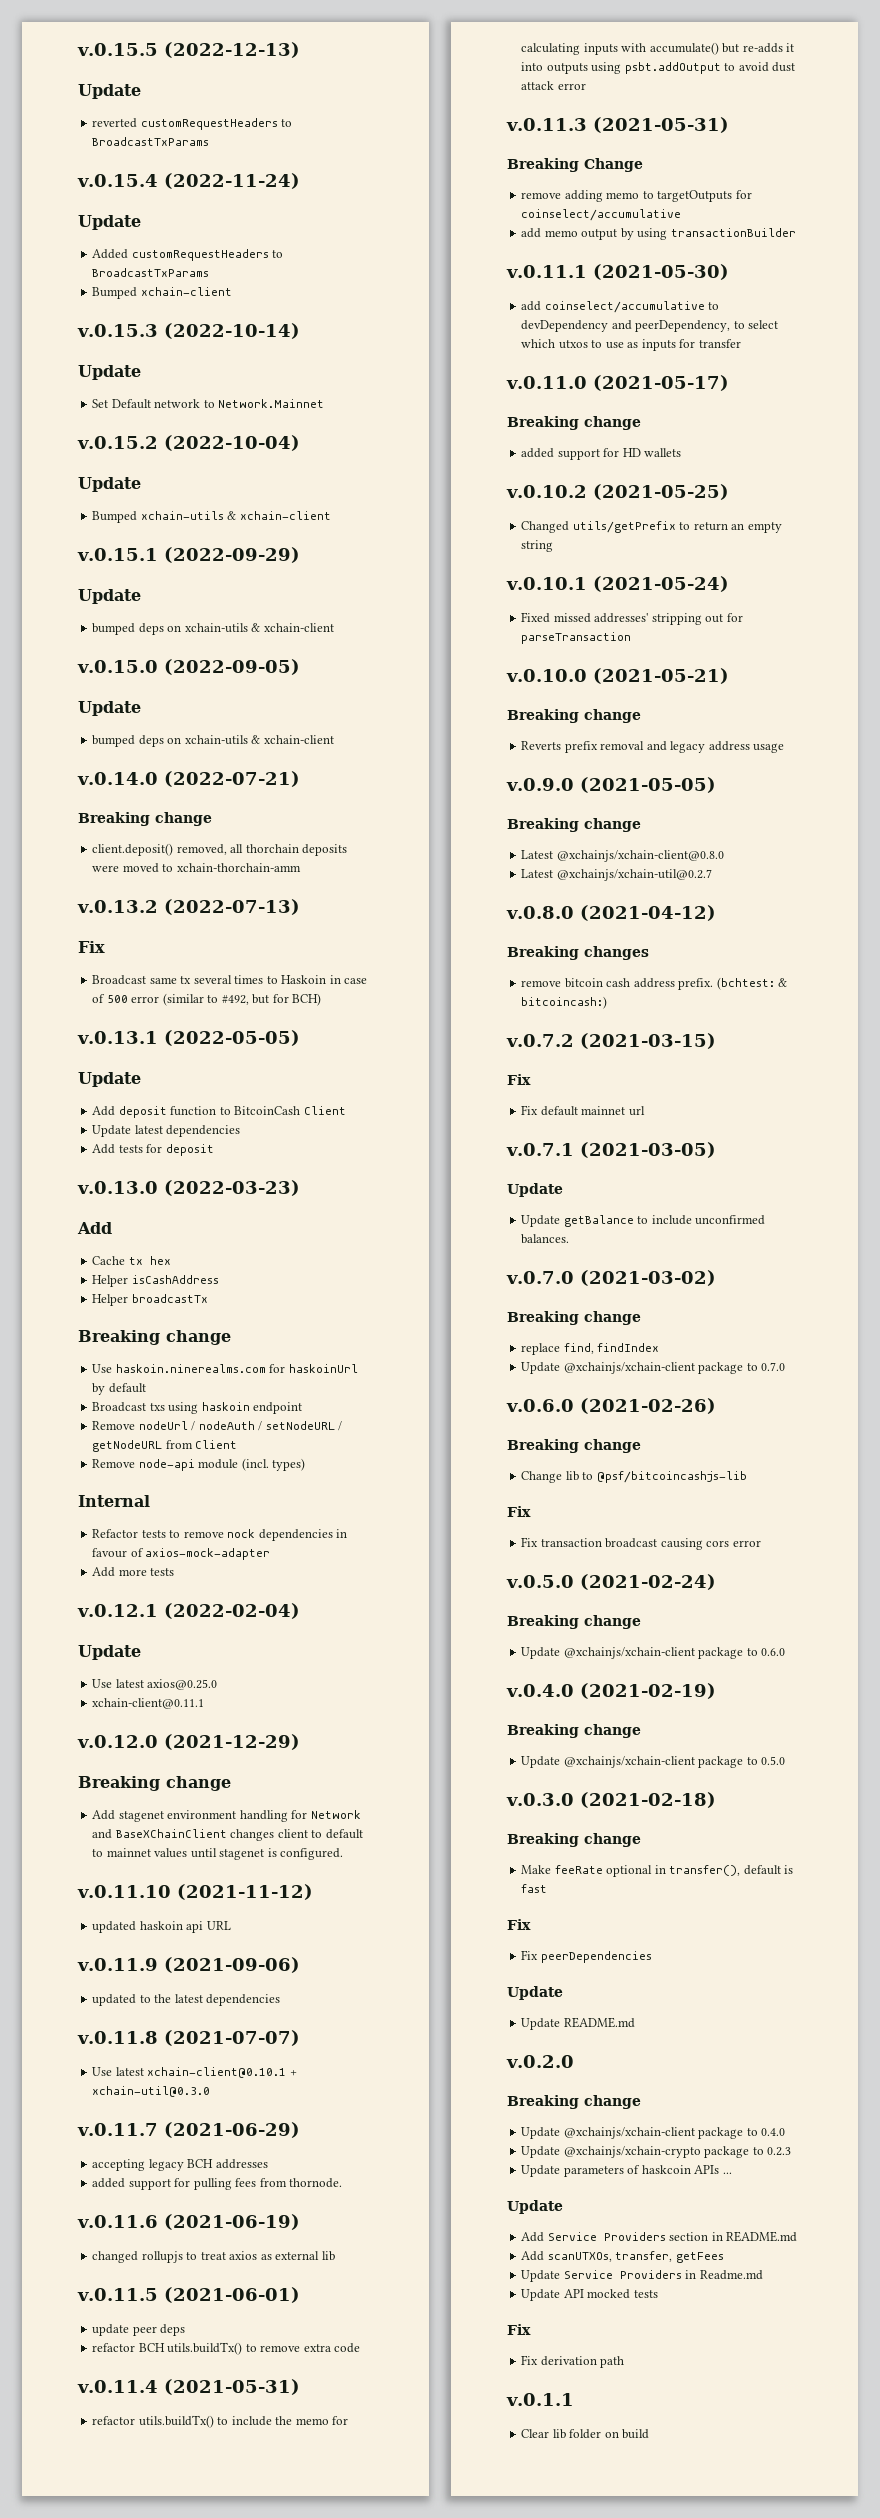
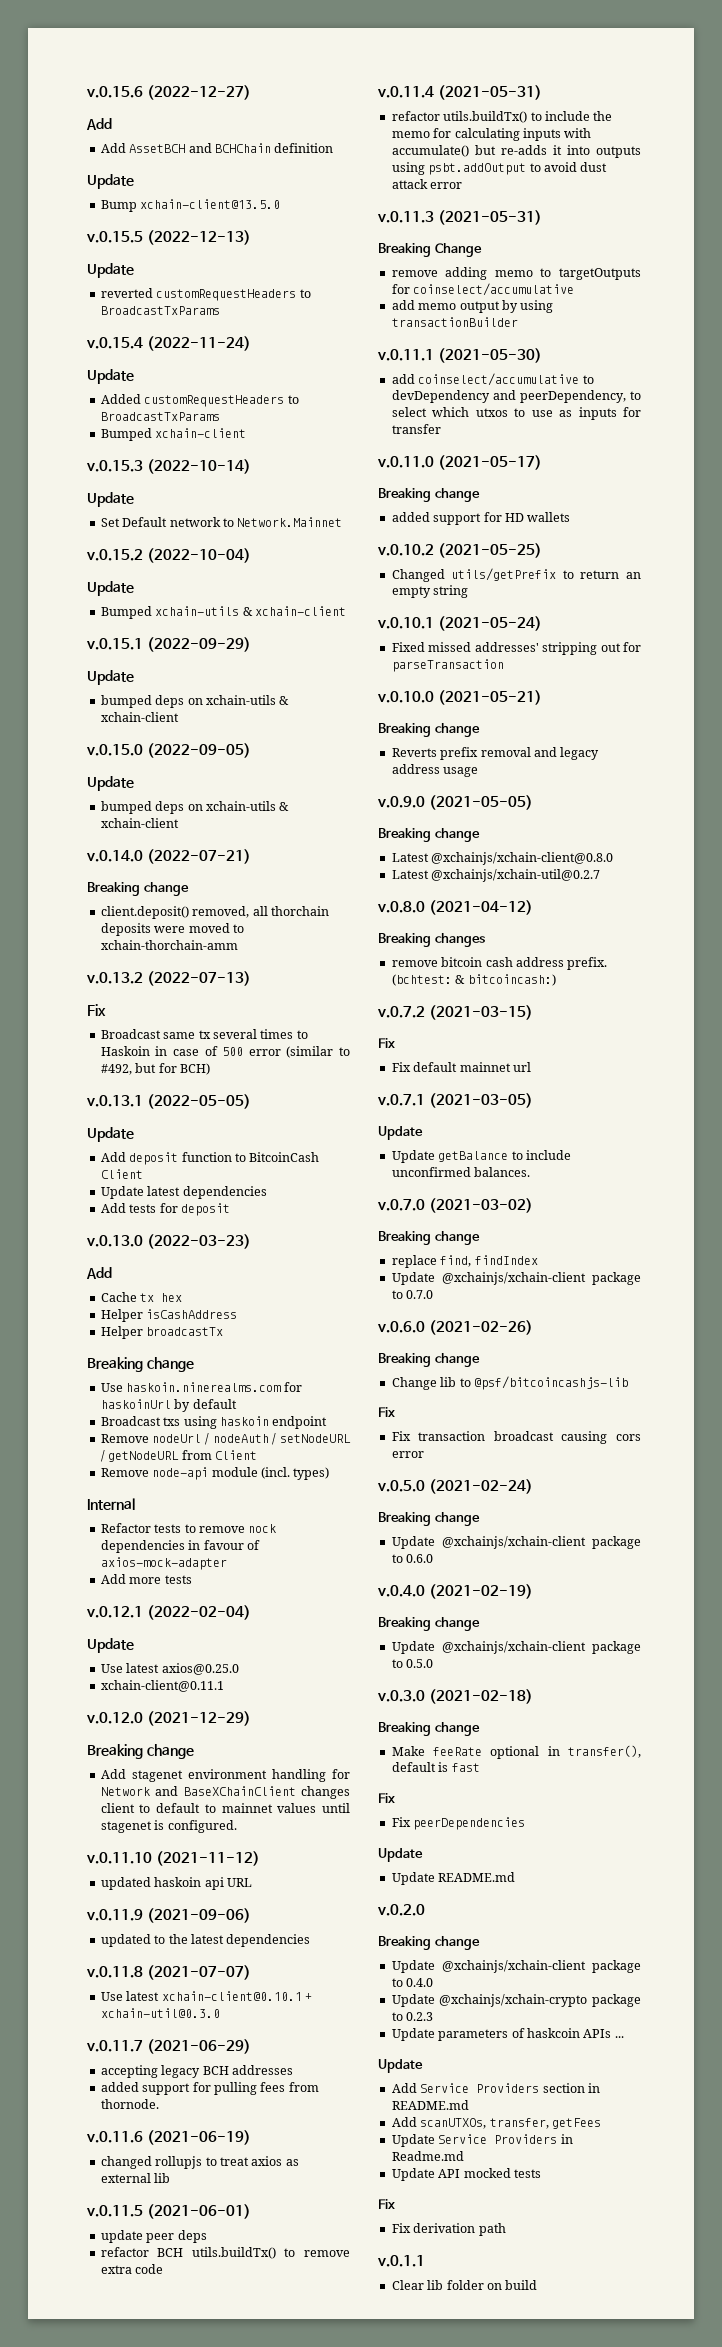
(77, 49) none -> [86,85,251,100] [86,118,112,130] [100,143,334,153] [87,174,134,189] [100,199,281,212] v.0.15.6 (2022-12-27) // Add // Add AssetBCH and BCHChain definition // Update // Bump xchain-client@13.5.0 //

